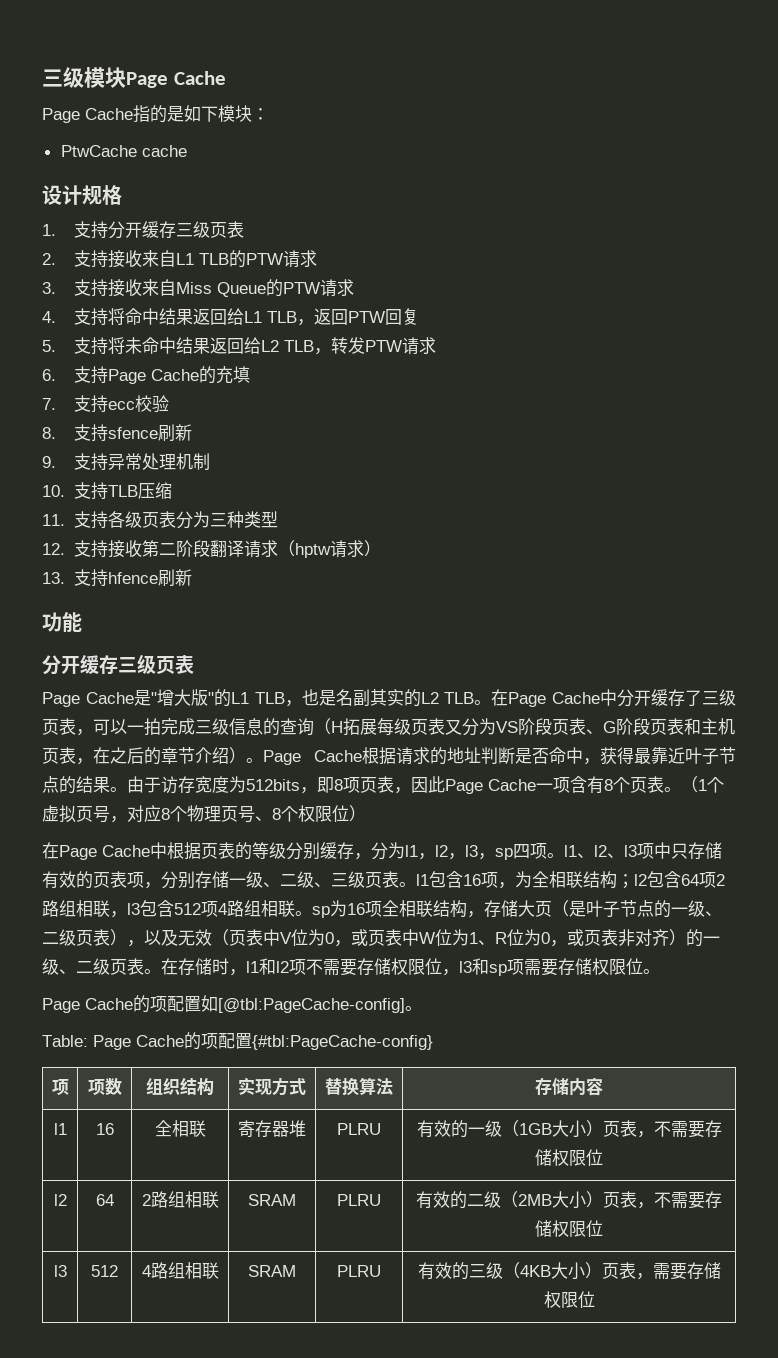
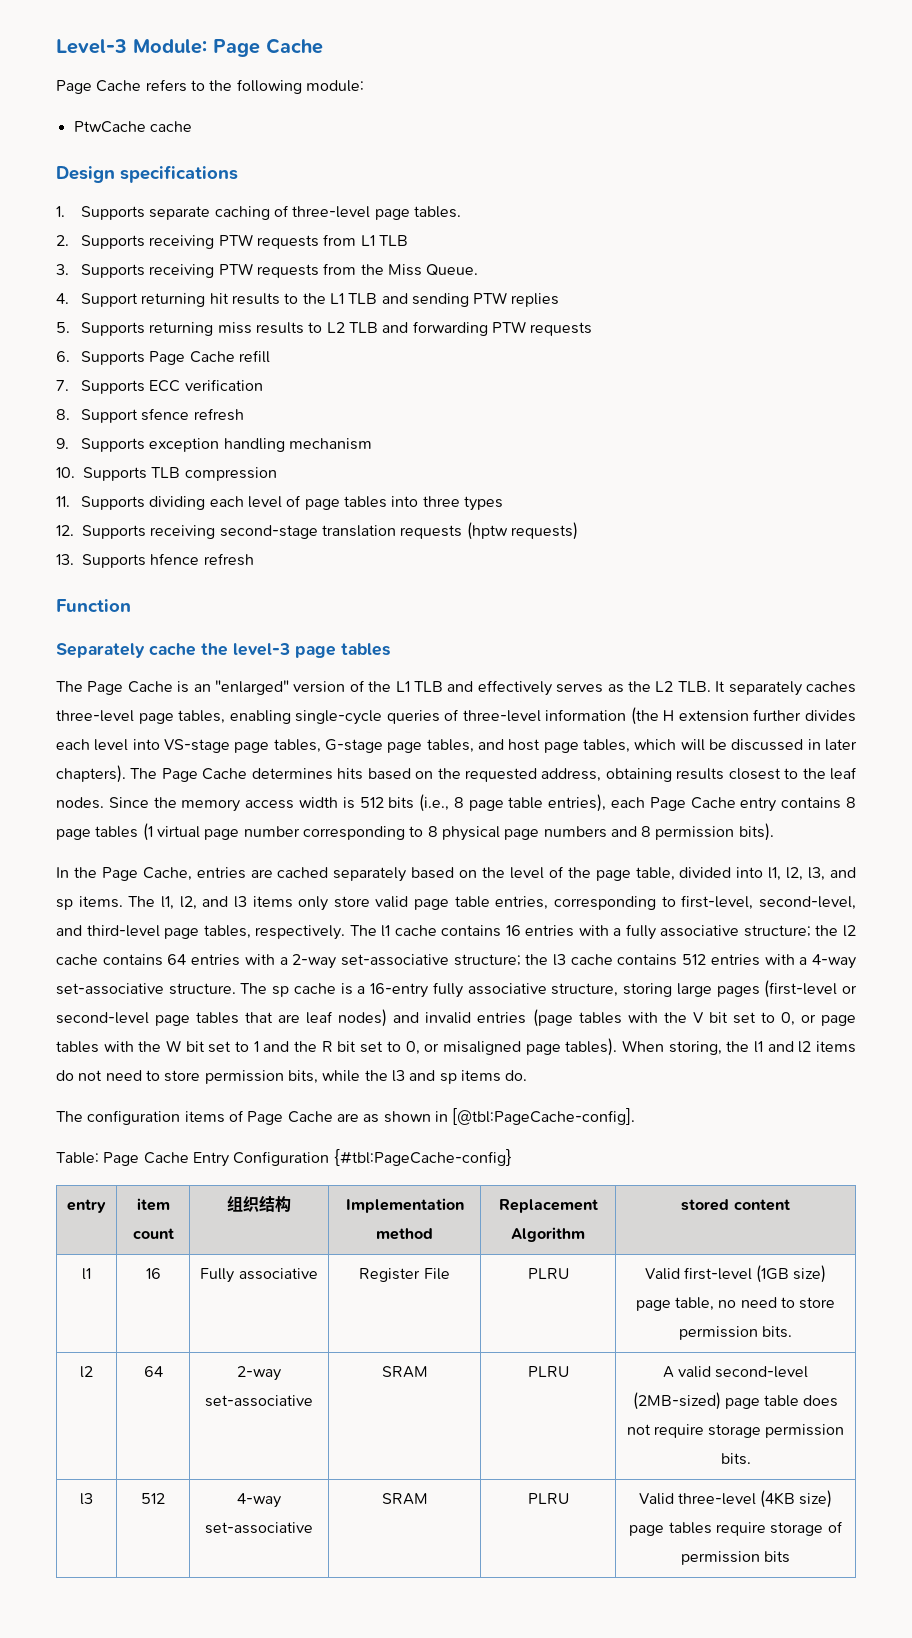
[42,67,126,88] 三级模块 -> [56,39,207,54] Level-3 Module:
[133,105,269,123] 指的是如下模块： -> [145,79,364,94] refers to the following module:
[42,185,122,205] 设计规格 -> [56,165,238,183] Design specifications
[73,221,244,239] [42,250,317,268] 支持分开缓存三级页表 // 2.支持接收来自L1 TLB的PTW请求 -> [80,205,461,220] [56,234,408,249] Supports separate caching of three-level page tables. // 2. Supports receiving PTW requests from L1 TLB
[73,279,354,297] [42,308,419,326] [42,337,436,355] 支持接收来自Miss Queue的PTW请求 // 4.支持将命中结果返回给L1 TLB，返回PTW回复 // 5.支持将未命中结果返回给L2 TLB，转发PTW请求 -> [80,263,479,278] [56,292,560,307] [56,321,593,336] Supports receiving PTW requests from the Miss Queue. // 4. Support returning hit results to the L1 TLB and sending PTW replies // 5. Supports returning miss results to L2 TLB and forwarding PTW requests
[73,366,250,384] 支持Page Cache的充填 -> [80,350,270,365] Supports Page Cache refill
[73,395,169,413] [42,424,192,442] [42,453,210,471] [42,482,172,500] [42,511,278,529] [42,540,381,558] [42,569,192,587] [42,612,82,632] [42,654,194,675] [42,689,736,707] [42,718,735,736] [42,747,736,765] [42,776,724,794] [42,805,366,823] [42,842,722,860] [42,871,725,889] [42,900,722,918] [42,929,720,947] [42,958,660,976] [42,995,422,1013] 支持ecc校验 // 8.支持sfence刷新 // 9.支持异常处理机制 // 10.支持TLB压缩 // 11.支持各级页表分为三种类型 // 12.支持接收第二阶段翻译请求（hptw请求） // 13.支持hfence刷新 // 功能 // 分开缓存三级页表 // Page Cache是"增大版"的L1 TLB，也是名副其实的L2 TLB。在Page Cache中分开缓存了三级页表，可以一拍完成三级信息的查询（H拓展每级页表又分为VS阶段页表、G阶段页表和主机页表，在之后的章节介绍）。Page Cache根据请求的地址判断是否命中，获得最靠近叶子节点的结果。由于访存宽度为512bits，即8项页表，因此Page Cache一项含有8个页表。（1个虚拟页号，对应8个物理页号、8个权限位） // 在Page Cache中根据页表的等级分别缓存，分为l1，l2，l3，sp四项。l1、l2、l3项中只存储有效的页表项，分别存储一级、二级、三级页表。l1包含16项，为全相联结构；l2包含64项2路组相联，l3包含512项4路组相联。sp为16项全相联结构，存储大页（是叶子节点的一级、二级页表），以及无效（页表中V位为0，或页表中W位为1、R位为0，或页表非对齐）的一级、二级页表。在存储时，l1和l2项不需要存储权限位，l3和sp项需要存储权限位。 // Page Cache的项配置如[@tbl:PageCache-config]。 -> [80,379,263,394] [56,408,244,423] [56,438,372,452] [56,467,277,481] [56,495,503,511] [56,522,578,540] [56,553,254,568] [56,599,131,612] [56,643,390,658] [56,680,856,696] [56,707,857,725] [56,739,858,753] [56,765,857,783] [56,794,856,812] [56,823,774,841] [56,866,857,882] [56,895,856,911] [56,924,856,940] [56,954,857,969] [56,980,858,998] [56,1009,856,1027] [56,1038,856,1056] [56,1070,528,1084] [56,1108,636,1125] Supports ECC verification // 8. Support sfence refresh // 9. Supports exception handling mechanism // 10. Supports TLB compression // 11. Supports dividing each level of page tables into three types // 12. Supports receiving second-stage translation requests (hptw requests) // 13. Supports hfence refresh // Function // Separately cache the level-3 page tables // The Page Cache is an "enlarged" version of the L1 TLB and effectively serves as the L2 TLB. It separately caches three-level page tables, enabling single-cycle queries of three-level information (the H extension further divides each level into VS-stage page tables, G-stage page tables, and host page tables, which will be discussed in later chapters). The Page Cache determines hits based on the requested address, obtaining results closest to the leaf nodes. Since the memory access width is 512 bits (i.e., 8 page table entries), each Page Cache entry contains 8 page tables (1 virtual page number corresponding to 8 physical page numbers and 8 permission bits). // In the Page Cache, entries are cached separately based on the level of the page table, divided into l1, l2, l3, and sp items. The l1, l2, and l3 items only store valid page table entries, corresponding to first-level, second-level, and third-level page tables, respectively. The l1 cache contains 16 entries with a fully associative structure; the l2 cache contains 64 entries with a 2-way set-associative structure; the l3 cache contains 512 entries with a 4-way set-associative structure. The sp cache is a 16-entry fully associative structure, storing large pages (first-level or second-level page tables that are leaf nodes) and invalid entries (page tables with the V bit set to 0, or page tables with the W bit set to 1 and the R bit set to 0, or misaligned page tables). When storing, the l1 and l2 items do not need to store permission bits, while the l3 and sp items do. // The configuration items of Page Cache are as shown in [@tbl:PageCache-config].
[184,1032,252,1050] 的项配置 -> [192,1151,330,1167] Entry Configuration
[51,1079,69,1095] [87,1078,122,1095] 项 | 项数 -> [67,1199,106,1213] [136,1198,170,1211] [132,1228,174,1239] entry | item count
[238,1077,306,1096] [325,1077,393,1096] [535,1077,603,1096] [53,1123,67,1135] [95,1123,114,1135] [154,1120,206,1137] [238,1120,306,1138] [337,1123,381,1135] [416,1120,722,1138] [535,1149,603,1166] 实现方式 | 替换算法 | 存储内容 // l1 | 16 | 全相联 | 寄存器堆 | PLRU | 有效的一级（1GB大小）页表，不需要存储权限位 -> [345,1198,464,1213] [375,1228,433,1240] [498,1199,598,1213] [510,1227,585,1242] [681,1199,790,1211] [82,1268,91,1280] [145,1268,161,1279] [200,1268,318,1283] [359,1268,450,1282] [527,1268,569,1279] [644,1265,827,1283] [635,1297,836,1311] [678,1326,793,1340] Implementation method | Replacement Algorithm | stored content // l1 | 16 | Fully associative | Register File | PLRU | Valid first-level (1GB size) page table, no need to store permission bits.
[141,1191,219,1208] [248,1194,296,1206] [337,1194,381,1206] [416,1191,722,1209] [535,1220,603,1237] 2路组相联 | SRAM | PLRU | 有效的二级（2MB大小）页表，不需要存储权限位 -> [237,1366,281,1381] [205,1395,313,1407] [381,1366,428,1378] [527,1366,569,1377] [662,1366,809,1378] [632,1392,839,1410] [626,1424,845,1438] [720,1453,751,1465] 2-way set-associative | SRAM | PLRU | A valid second-level (2MB-sized) page table does not require storage permission bits.
[141,1262,219,1279] [248,1265,296,1277] [337,1265,381,1277] [417,1262,721,1280] [543,1291,595,1308] 4路组相联 | SRAM | PLRU | 有效的三级（4KB大小）页表，需要存储权限位 -> [237,1493,281,1508] [205,1522,313,1534] [381,1493,428,1505] [527,1493,569,1504] [638,1490,833,1508] [629,1521,843,1536] [680,1551,791,1565] 4-way set-associative | SRAM | PLRU | Valid three-level (4KB size) page tables require storage of permission bits

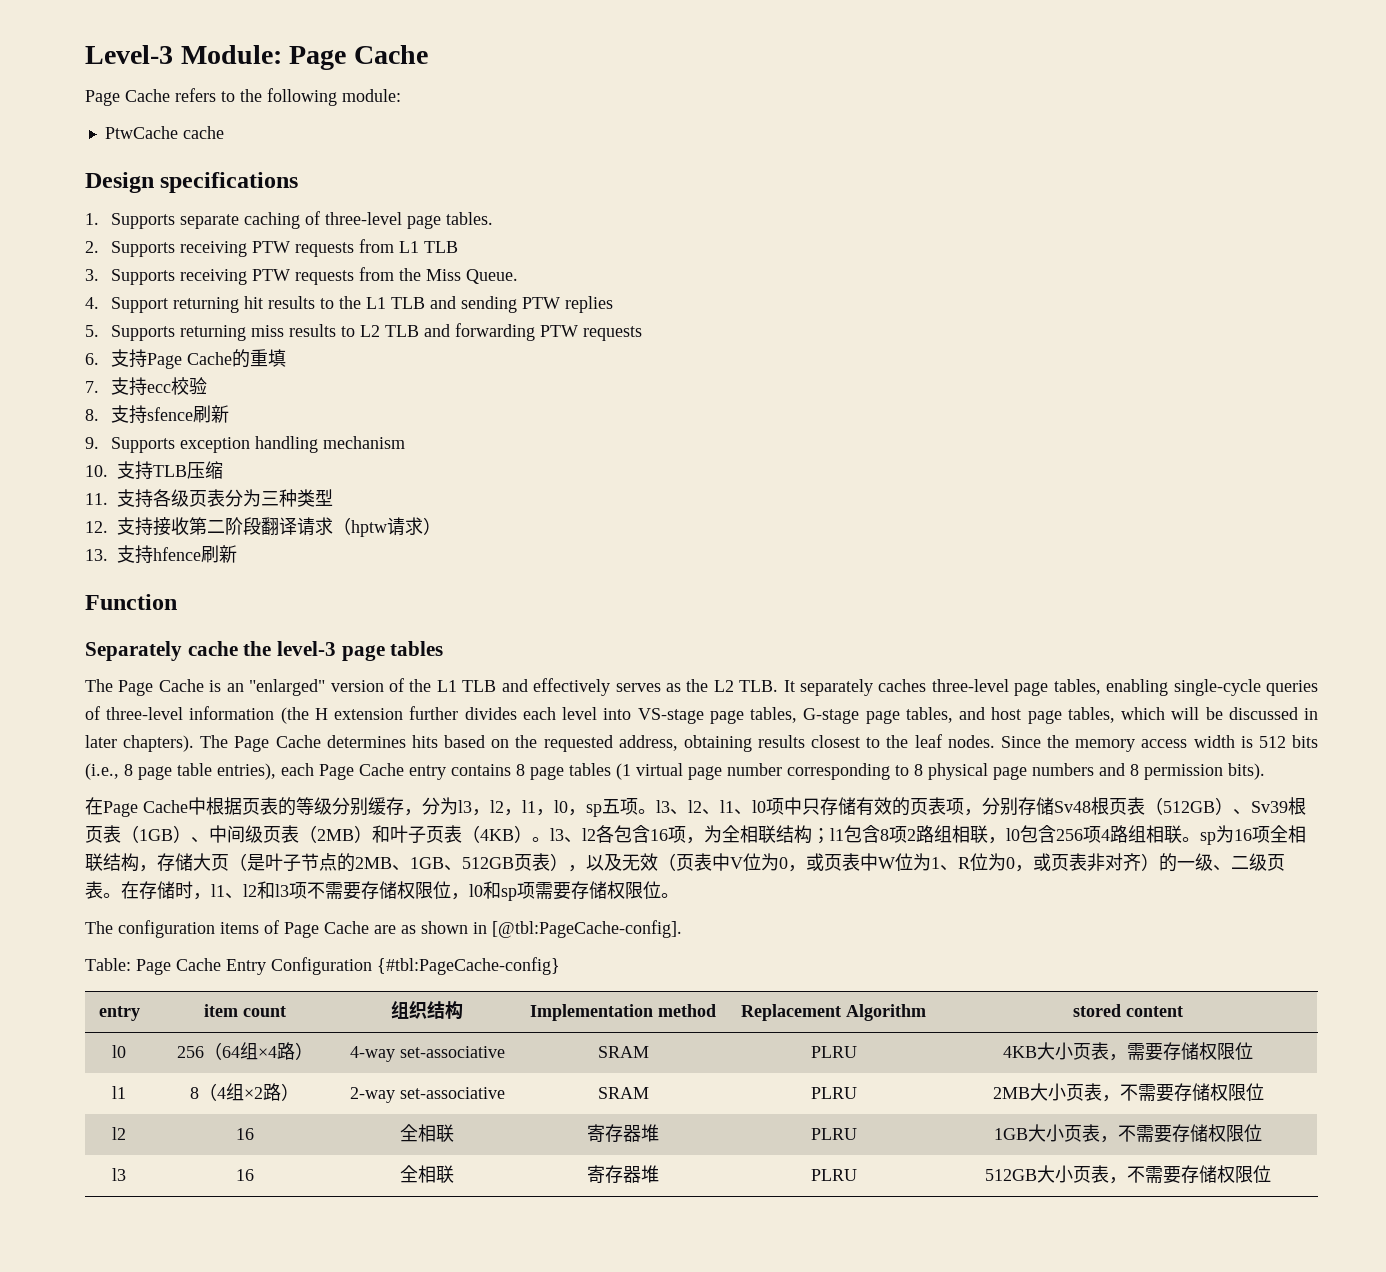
[80,350,270,365] Supports Page Cache refill -> [111,349,287,369] 支持Page Cache的重填
[80,379,263,394] [56,408,244,423] Supports ECC verification // 8. Support sfence refresh -> [111,377,208,396] [85,405,230,424] 支持ecc校验 // 8.支持sfence刷新
[83,467,277,481] [56,495,503,511] [56,522,578,540] [56,553,254,568] Supports TLB compression // 11. Supports dividing each level of page tables into three types // 12. Supports receiving second-stage translation requests (hptw requests) // 13. Supports hfence refresh -> [117,461,223,480] [85,489,333,508] [85,517,441,537] [85,545,237,564] 支持TLB压缩 // 11.支持各级页表分为三种类型 // 12.支持接收第二阶段翻译请求（hptw请求） // 13.支持hfence刷新
[56,866,857,882] [56,895,856,911] [56,924,856,940] [56,954,857,969] [56,980,858,998] [56,1009,856,1027] [56,1038,856,1056] [56,1070,528,1084] In the Page Cache, entries are cached separately based on the level of the page table, divided into l1, l2, l3, and sp items. The l1, l2, and l3 items only store valid page table entries, corresponding to first-level, second-level, and third-level page tables, respectively. The l1 cache contains 16 entries with a fully associative structure; the l2 cache contains 64 entries with a 2-way set-associative structure; the l3 cache contains 512 entries with a 4-way set-associative structure. The sp cache is a 16-entry fully associative structure, storing large pages (first-level or second-level page tables that are leaf nodes) and invalid entries (page tables with the V bit set to 0, or page tables with the W bit set to 1 and the R bit set to 0, or misaligned page tables). When storing, the l1 and l2 items do not need to store permission bits, while the l3 and sp items do. -> [85,797,1306,817] [85,825,1306,845] [85,853,1285,872] [85,881,679,901] 在Page Cache中根据页表的等级分别缓存，分为l3，l2，l1，l0，sp五项。l3、l2、l1、l0项中只存储有效的页表项，分别存储Sv48根页表（512GB）、Sv39根页表（1GB）、中间级页表（2MB）和叶子页表（4KB）。l3、l2各包含16项，为全相联结构；l1包含8项2路组相联，l0包含256项4路组相联。sp为16项全相联结构，存储大页（是叶子节点的2MB、1GB、512GB页表），以及无效（页表中V位为0，或页表中W位为1、R位为0，或页表非对齐）的一级、二级页表。在存储时，l1、l2和l3项不需要存储权限位，l0和sp项需要存储权限位。
[82,1268,91,1280] [145,1268,161,1279] [200,1268,318,1283] [359,1268,450,1282] [527,1268,569,1279] [644,1265,827,1283] [635,1297,836,1311] [678,1326,793,1340] [80,1366,93,1378] [143,1366,163,1377] [237,1366,281,1381] [205,1395,313,1407] [381,1366,428,1378] [527,1366,569,1377] [662,1366,809,1378] [632,1392,839,1410] [626,1424,845,1438] [720,1453,751,1465] [80,1493,93,1505] [141,1493,165,1504] [237,1493,281,1508] [205,1522,313,1534] [381,1493,428,1505] [527,1493,569,1504] [638,1490,833,1508] [629,1521,843,1536] [680,1551,791,1565] l1 | 16 | Fully associative | Register File | PLRU | Valid first-level (1GB size) page table, no need to store permission bits. // l2 | 64 | 2-way set-associative | SRAM | PLRU | A valid second-level (2MB-sized) page table does not require storage permission bits. // l3 | 512 | 4-way set-associative | SRAM | PLRU | Valid three-level (4KB size) page tables require storage of permission bits -> [112,1045,126,1058] [176,1042,313,1060] [349,1046,505,1062] [597,1046,649,1058] [810,1046,857,1058] [1003,1042,1253,1061] [112,1086,126,1099] [190,1083,299,1101] [349,1087,505,1103] [597,1087,649,1099] [810,1087,857,1099] [992,1083,1264,1102] [112,1127,126,1140] [235,1128,254,1140] [400,1124,454,1142] [587,1124,659,1143] [810,1128,857,1140] [994,1124,1262,1143] [112,1168,126,1181] [235,1169,254,1181] [400,1165,454,1183] [587,1165,659,1184] [810,1169,857,1181] [985,1165,1271,1184] l0 | 256（64组×4路） | 4-way set-associative | SRAM | PLRU | 4KB大小页表，需要存储权限位 // l1 | 8（4组×2路） | 2-way set-associative | SRAM | PLRU | 2MB大小页表，不需要存储权限位 // l2 | 16 | 全相联 | 寄存器堆 | PLRU | 1GB大小页表，不需要存储权限位 // l3 | 16 | 全相联 | 寄存器堆 | PLRU | 512GB大小页表，不需要存储权限位

